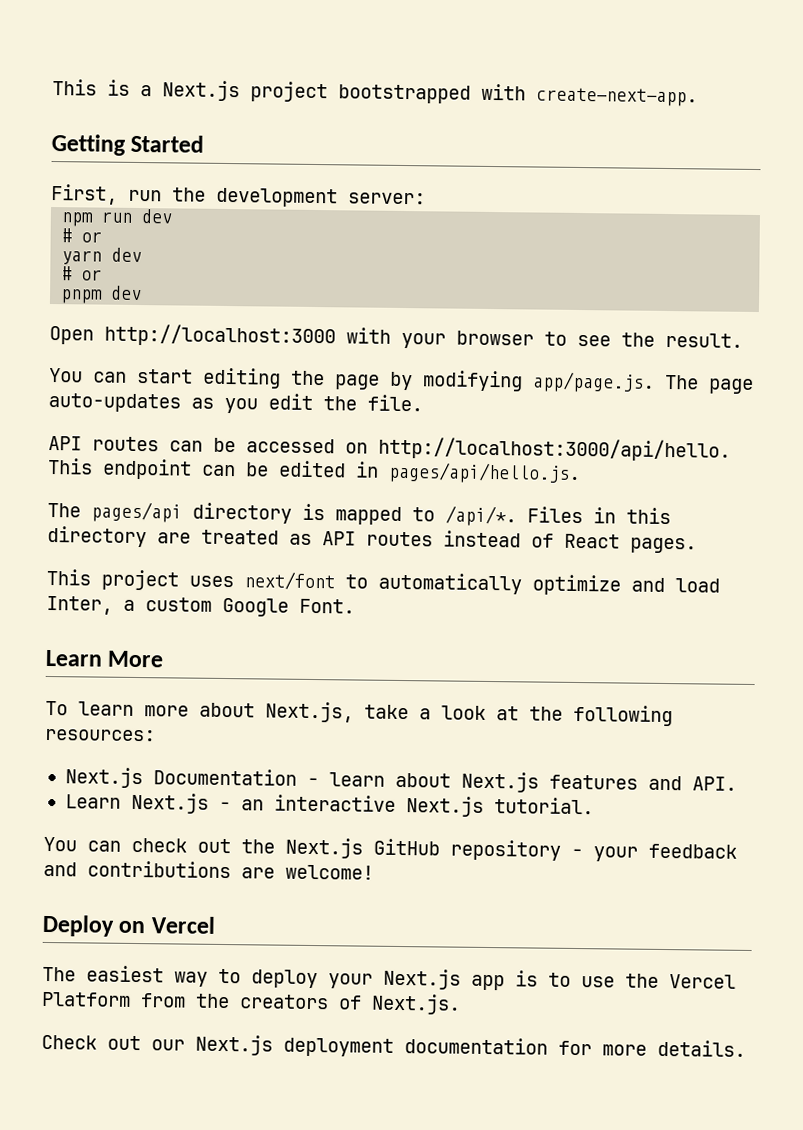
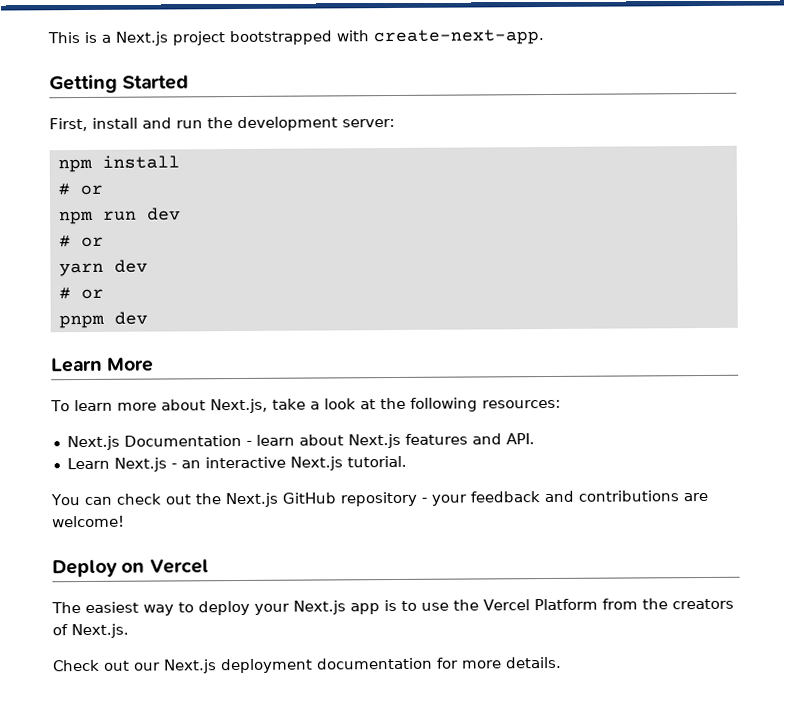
(118, 194) none -> [91,117,172,129] install and
(426, 198) none -> [57,155,180,173] [57,183,103,196] // npm install // # or
[49,323,743,349] [49,367,754,394] [48,392,423,414] [48,435,731,462] [48,457,581,485] [47,501,671,527] [47,525,697,554] [46,568,720,596] [46,595,355,617] // Open http://localhost:3000 with your browser to see the result. // You can start editing the page by modifying app/page.js. The page auto-updates as you edit the file. // API routes can be accessed on http://localhost:3000/api/hello. This endpoint can be edited in pages/api/hello.js. // The pages/api directory is mapped to /api/*. Files in this directory are treated as API routes instead of React pages. // This project uses next/font to automatically optimize and load Inter, a custom Google Font. -> (148, 318) none

